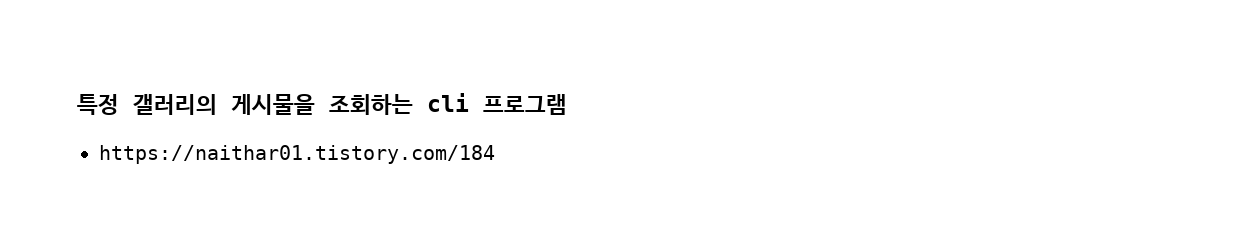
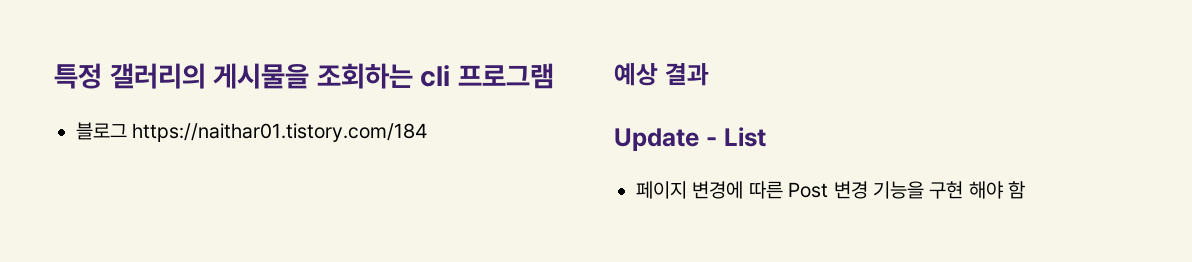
(567, 104) none -> [76,122,127,140] 블로그
(495, 154) none -> [614,63,709,86] [614,127,766,151] [636,181,1026,199] // 예상 결과 // Update - List // 페이지 변경에 따른 Post 변경 기능을 구현 해야 함

